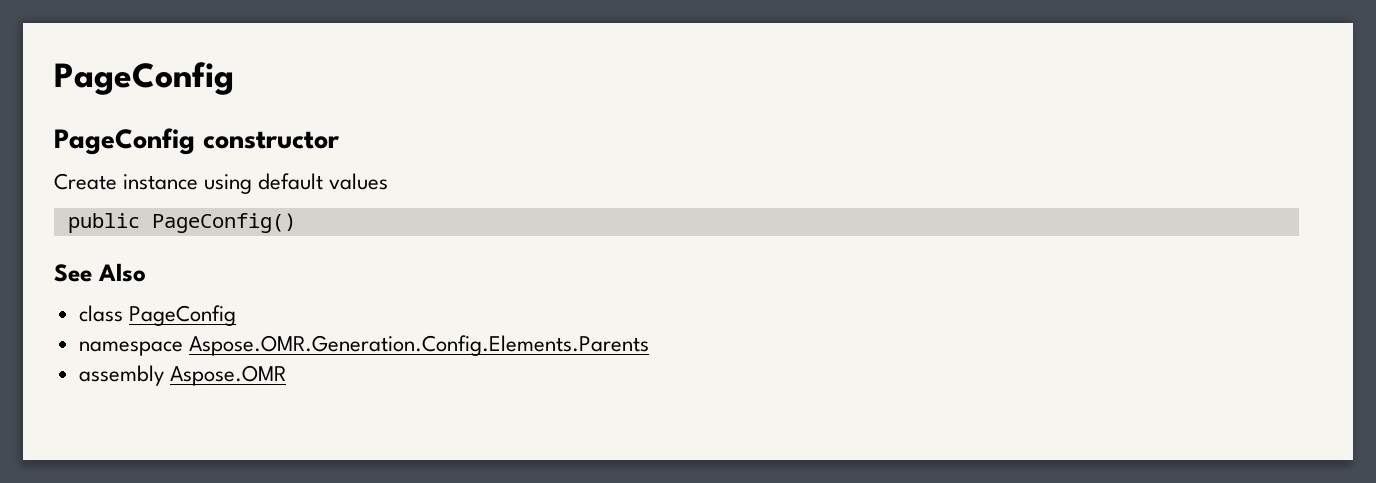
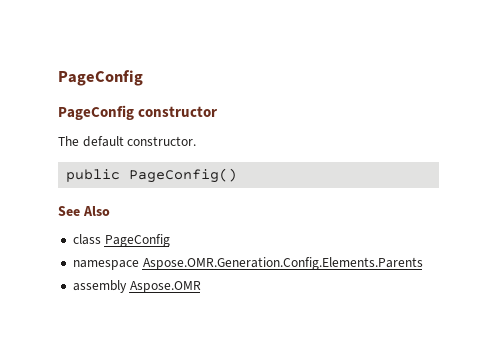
[54,173,389,194] Create instance using default values -> [58,136,197,147] The default constructor.

